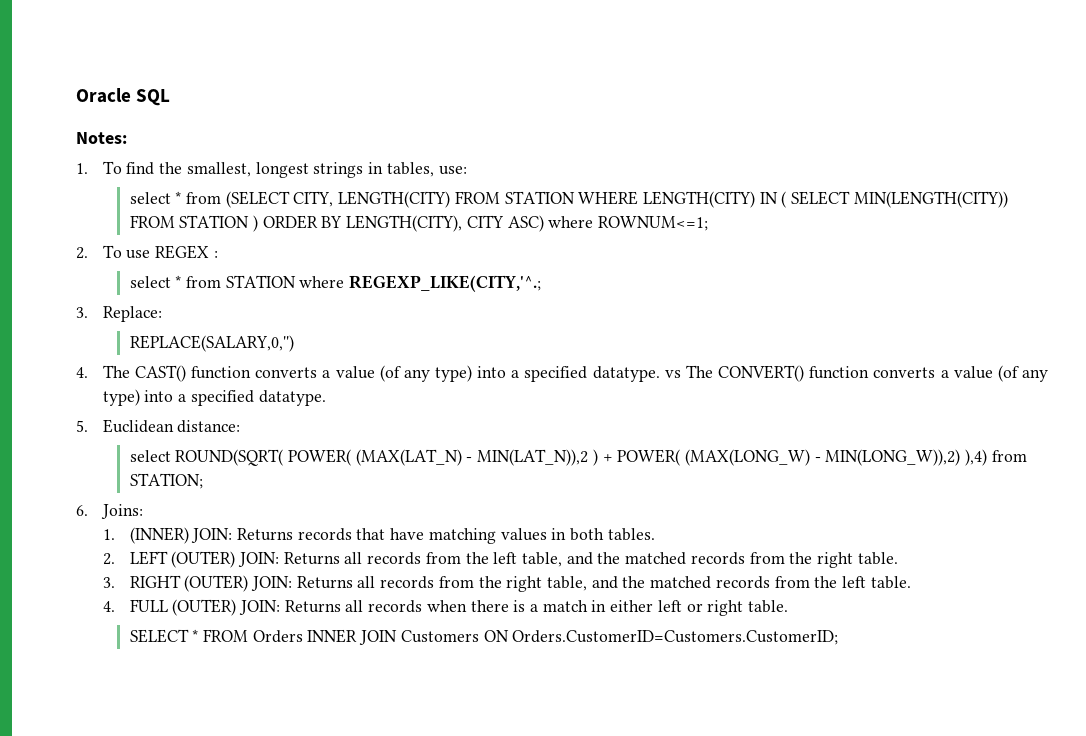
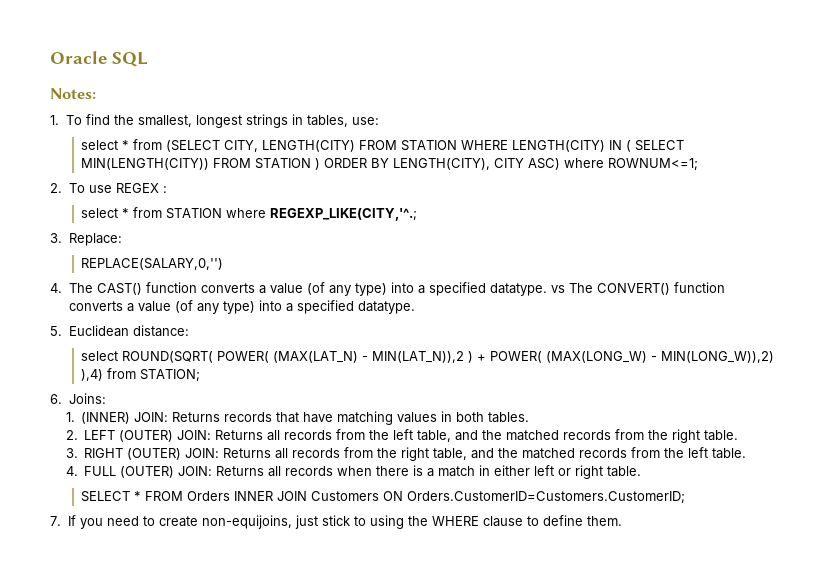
(839, 637) none -> [50,515,622,529] // 7. If you need to create non-equijoins, just stick to using the WHERE clause to define them.

